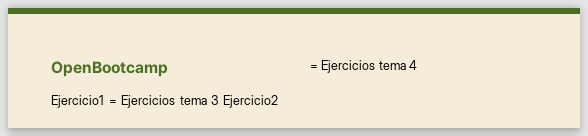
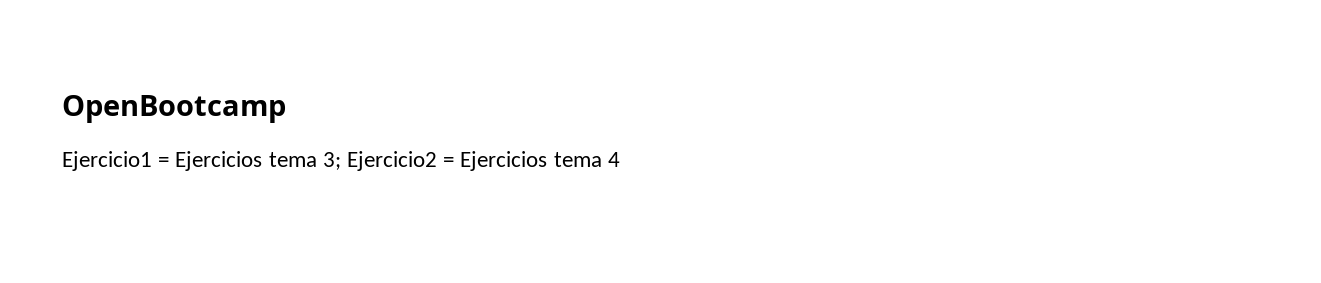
[211,95,219,105] 3 -> [322,152,341,170] 3;

